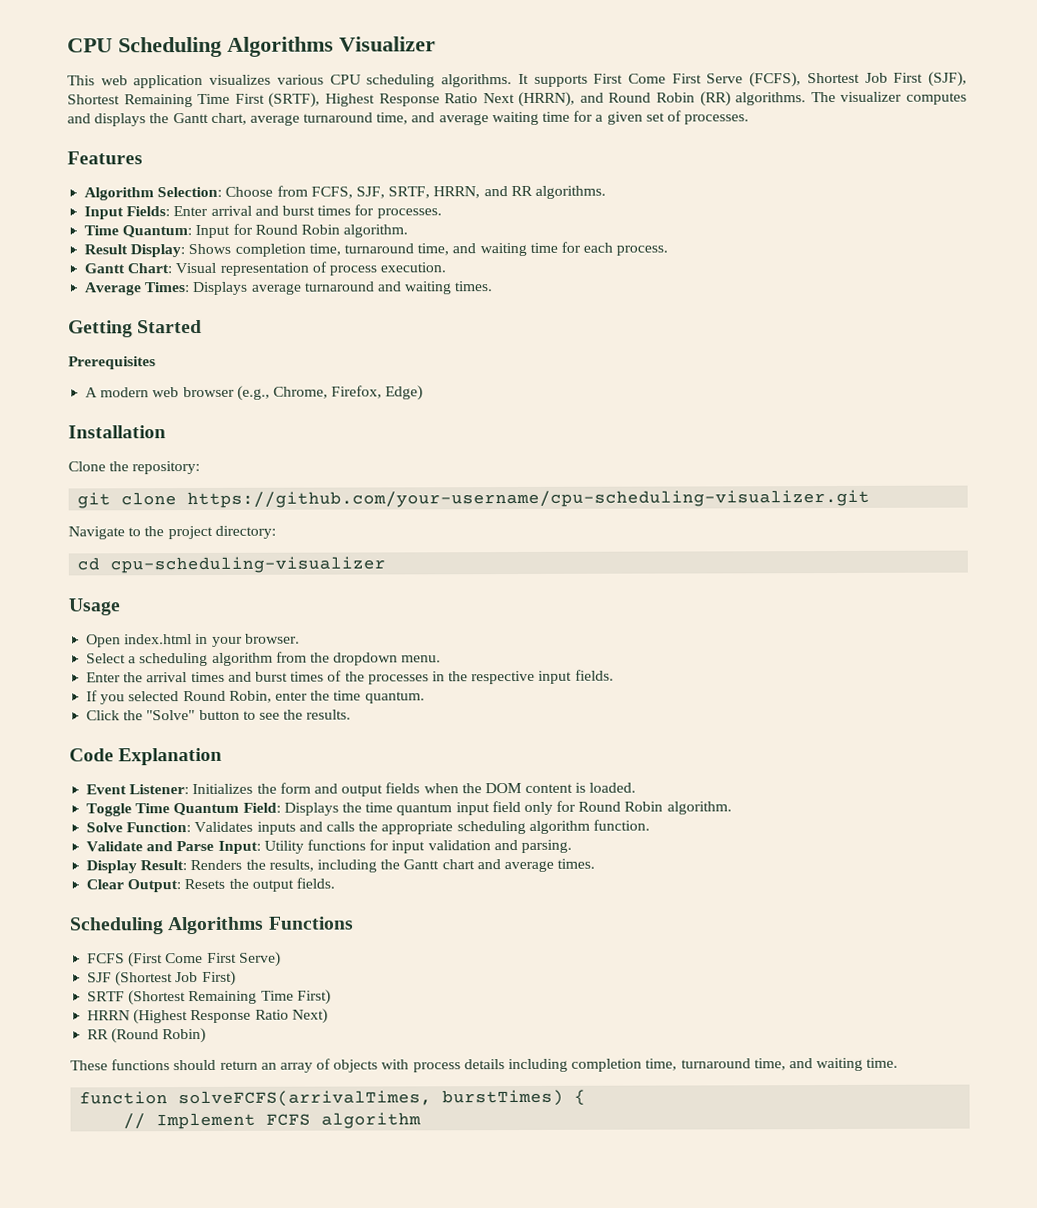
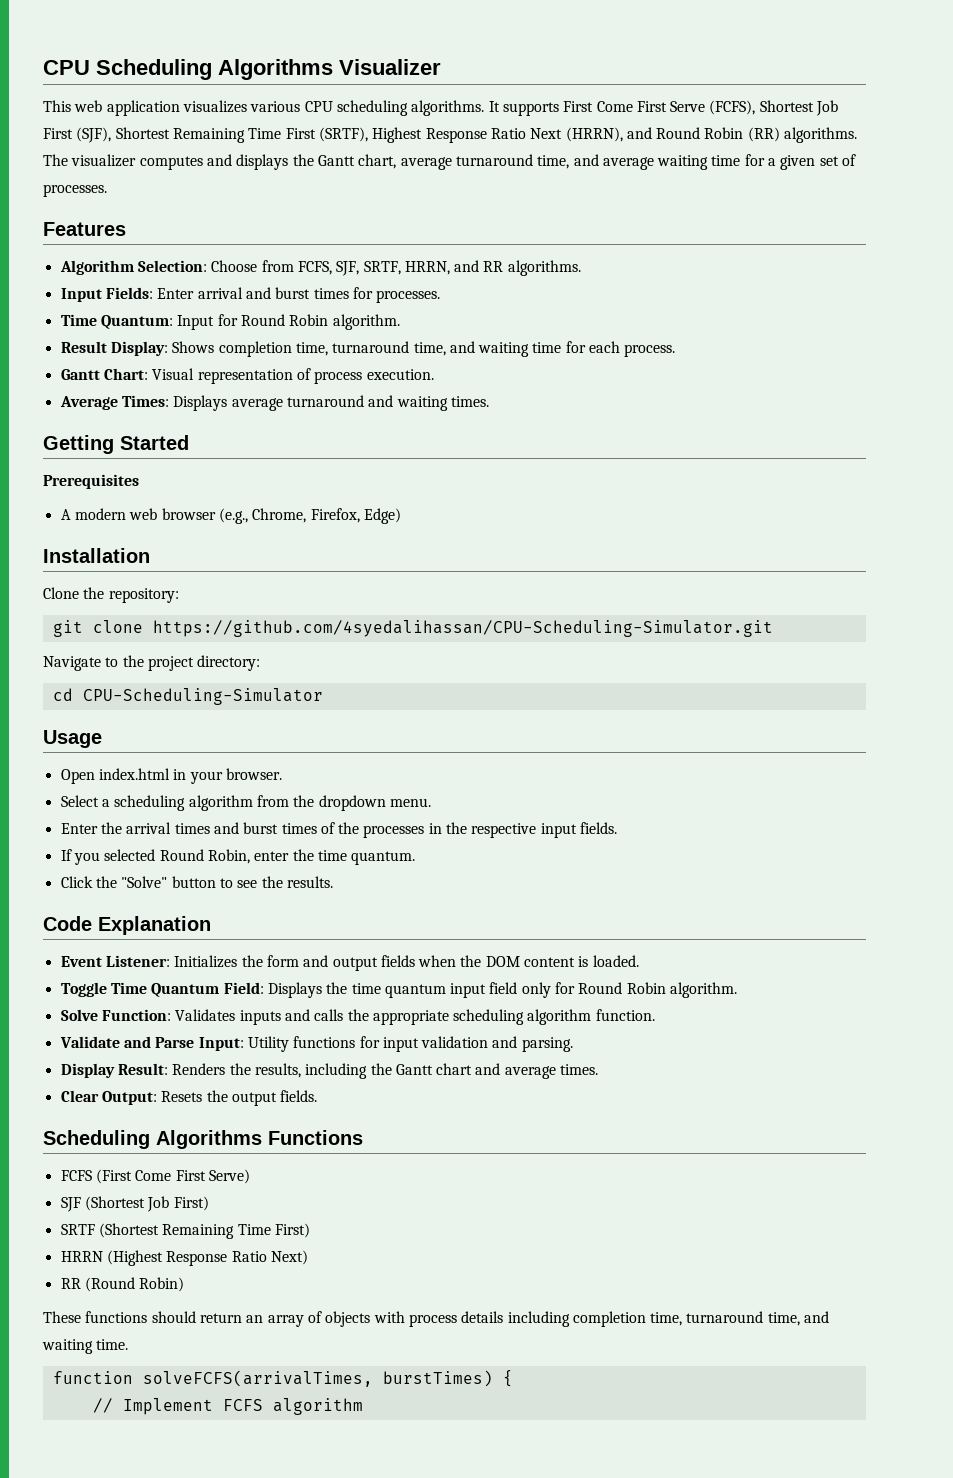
[187,489,871,509] https://github.com/your-username/cpu-scheduling-visualizer.git -> [152,620,773,637] https://github.com/4syedalihassan/CPU-Scheduling-Simulator.git
[110,556,387,574] cpu-scheduling-visualizer -> [82,688,323,705] CPU-Scheduling-Simulator

